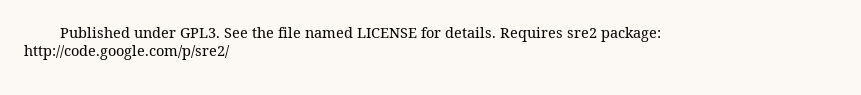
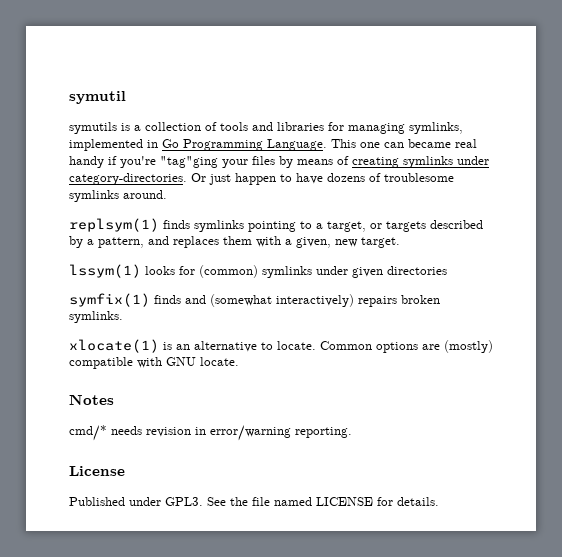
(60, 32) none -> [69,91,126,104] [69,122,463,134] [69,139,477,151] [69,156,489,168] [69,173,454,185] [69,190,167,202] [69,218,483,232] [69,236,400,248] [69,264,447,278] [69,293,440,307] [69,311,123,323] [69,339,493,353] [69,357,239,369] [69,394,114,405] [69,425,352,441] [69,466,125,476] symutil // symutils is a collection of tools and libraries for managing symlinks, implemented in Go Programming Language. This one can became real handy if you're "tag"ging your files by means of creating symlinks under category-directories. Or just happen to have dozens of troublesome symlinks around. // replsym(1) finds symlinks pointing to a target, or targets described by a pattern, and replaces them with a given, new target. // lssym(1) looks for (common) symlinks under given directories // symfix(1) finds and (somewhat interactively) repairs broken symlinks. // xlocate(1) is an alternative to locate. Common options are (mostly) compatible with GNU locate. // Notes // cmd/* needs revision in error/warning reporting. // License //
[500,27,662,42] [24,45,230,60] Requires sre2 package: http://code.google.com/p/sre2/ -> (439, 501) none

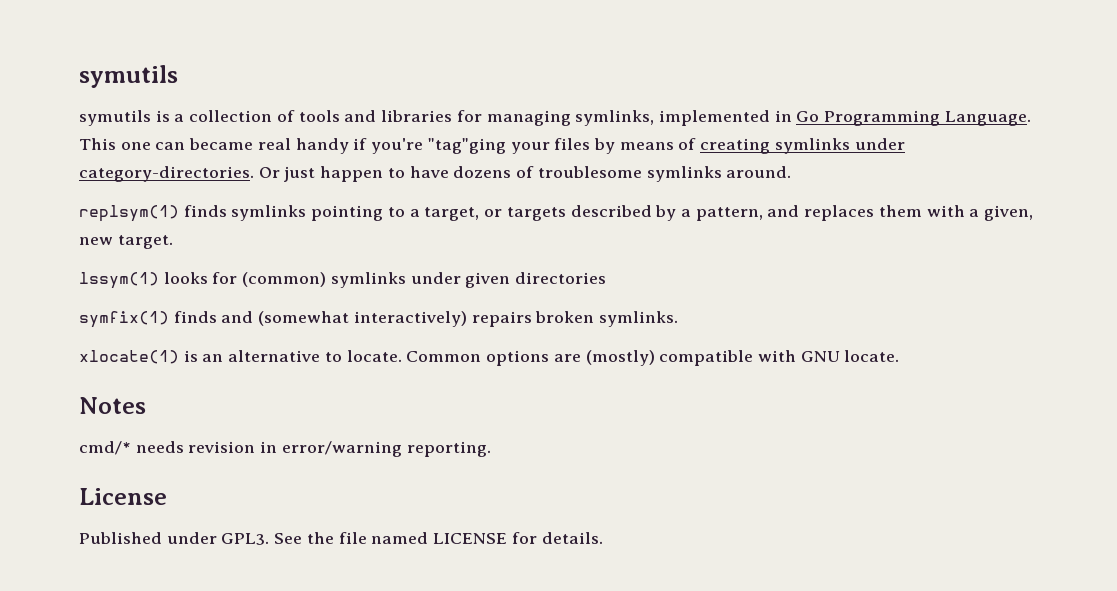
[69,91,126,104] symutil -> [79,65,178,88] symutils

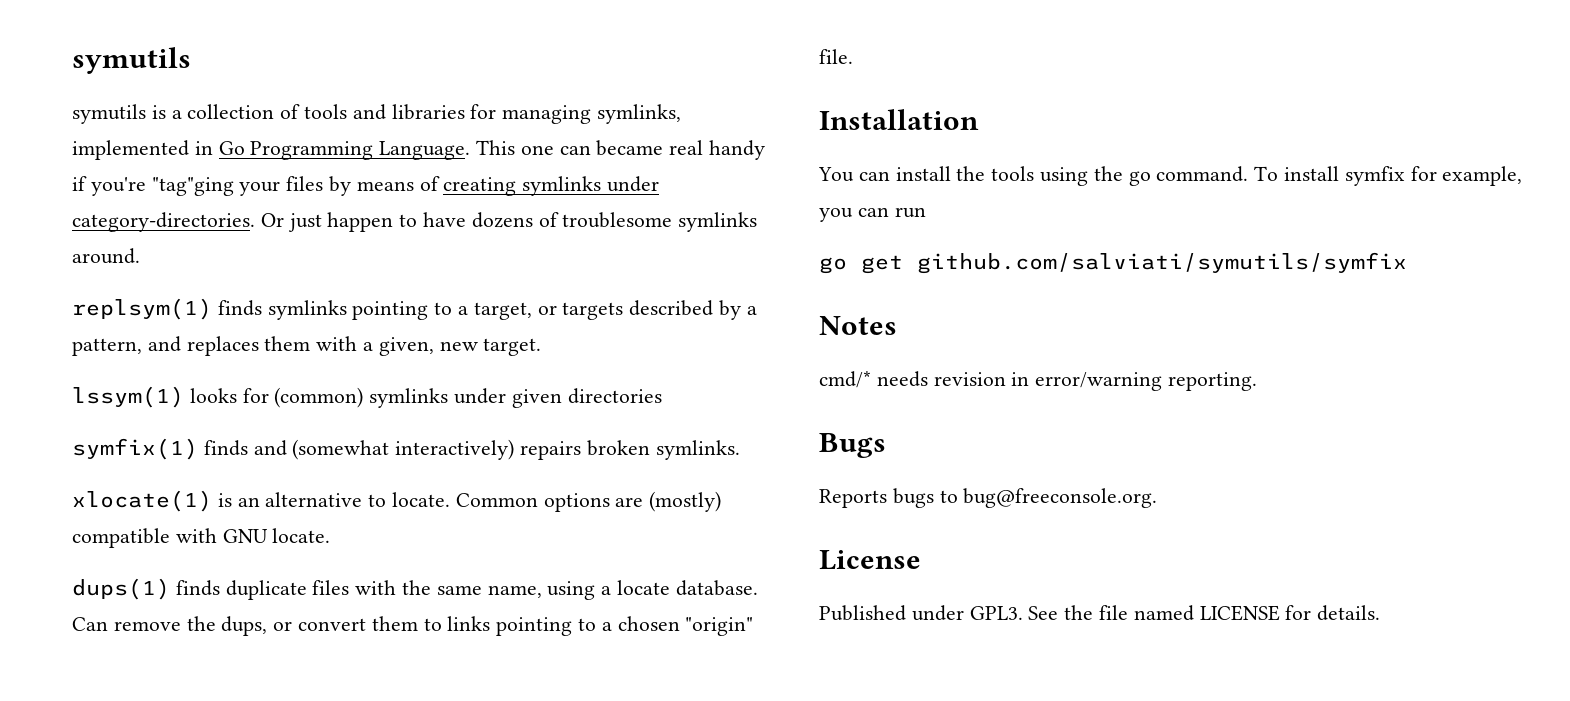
(900, 356) none -> [72,578,758,600] [72,616,754,636] [819,49,853,64] [819,109,979,130] [818,166,1523,186] [819,207,926,222] [819,252,1407,274] // dups(1) finds duplicate files with the same name, using a locate database. Can remove the dups, or convert them to links pointing to a chosen "origin" file. // Installation // You can install the tools using the go command. To install symfix for example, you can run // go get github.com/salviati/symutils/symfix
(491, 449) none -> [819,433,886,458] [819,488,1158,508] // Bugs // Reports bugs to bug@freeconsole.org.

